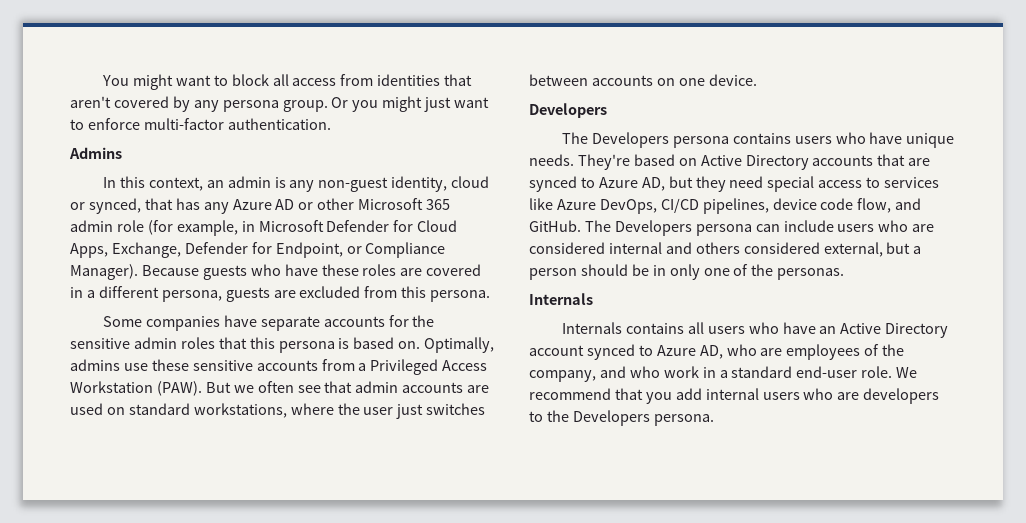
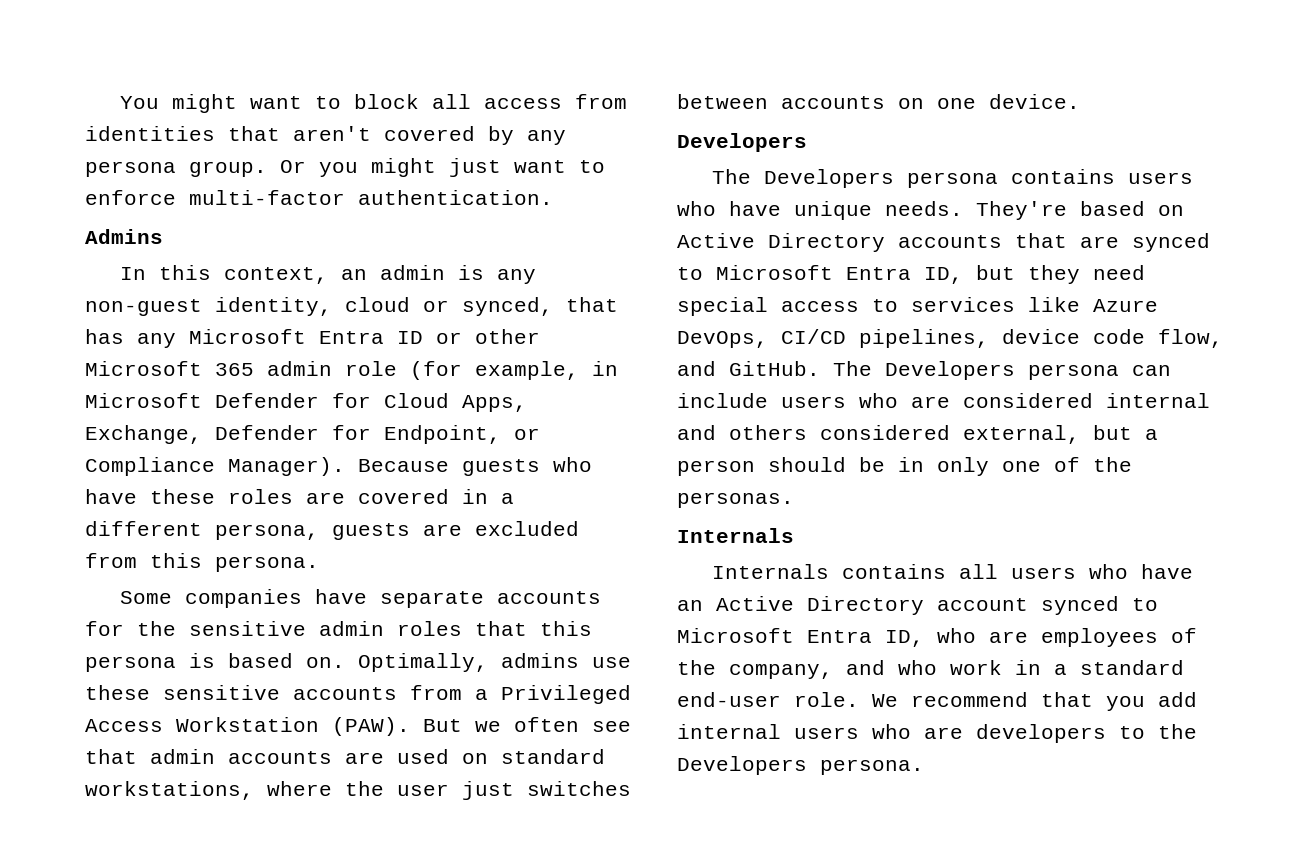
[232,199,295,210] Azure AD -> [189,329,423,344] Microsoft Entra ID
[598,177,665,191] Azure AD, -> [716,265,963,284] Microsoft Entra ID,
[656,345,723,359] Azure AD, -> [677,628,924,647] Microsoft Entra ID,

